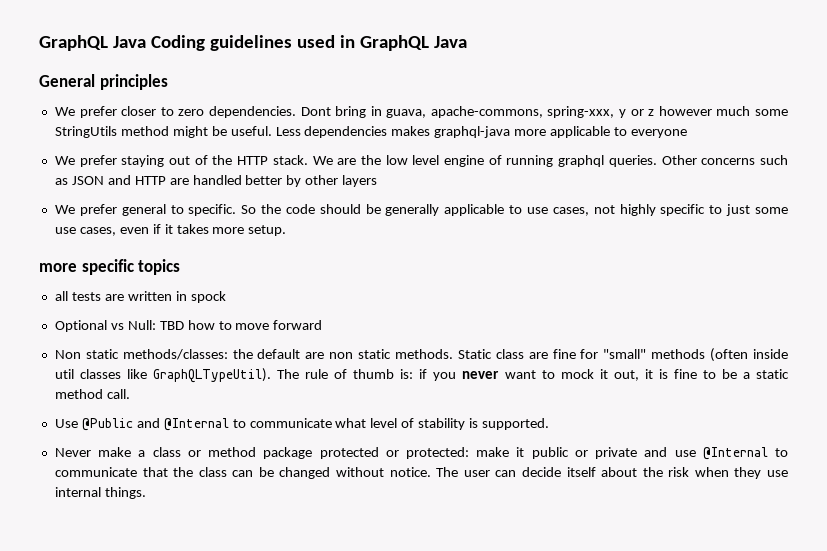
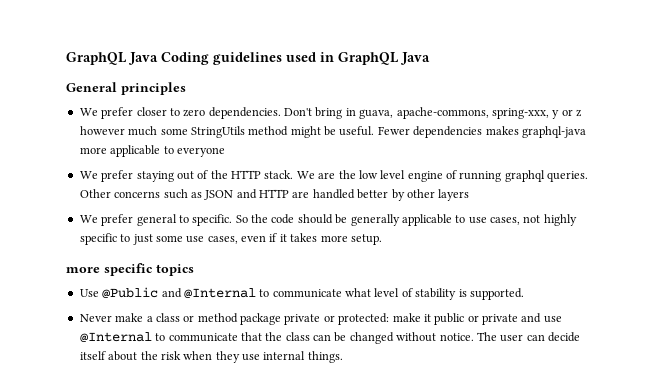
[300,107,331,116] Dont -> [284,108,312,116] Don't
[275,127,301,136] Less -> [377,126,410,135] Fewer
[54,291,226,303] [54,320,323,332] [54,348,788,362] [54,368,789,383] [54,389,130,399] // all tests are written in spock // Optional vs Null: TBD how to move forward // Non static methods/classes: the default are non static methods. Static class are fine for "small" methods (often inside util classes like GraphQLTypeUtil). The rule of thumb is: if you never want to mock it out, it is fine to be a static method call. -> (194, 270) none
[319,447,379,459] protected -> [284,314,321,325] private

